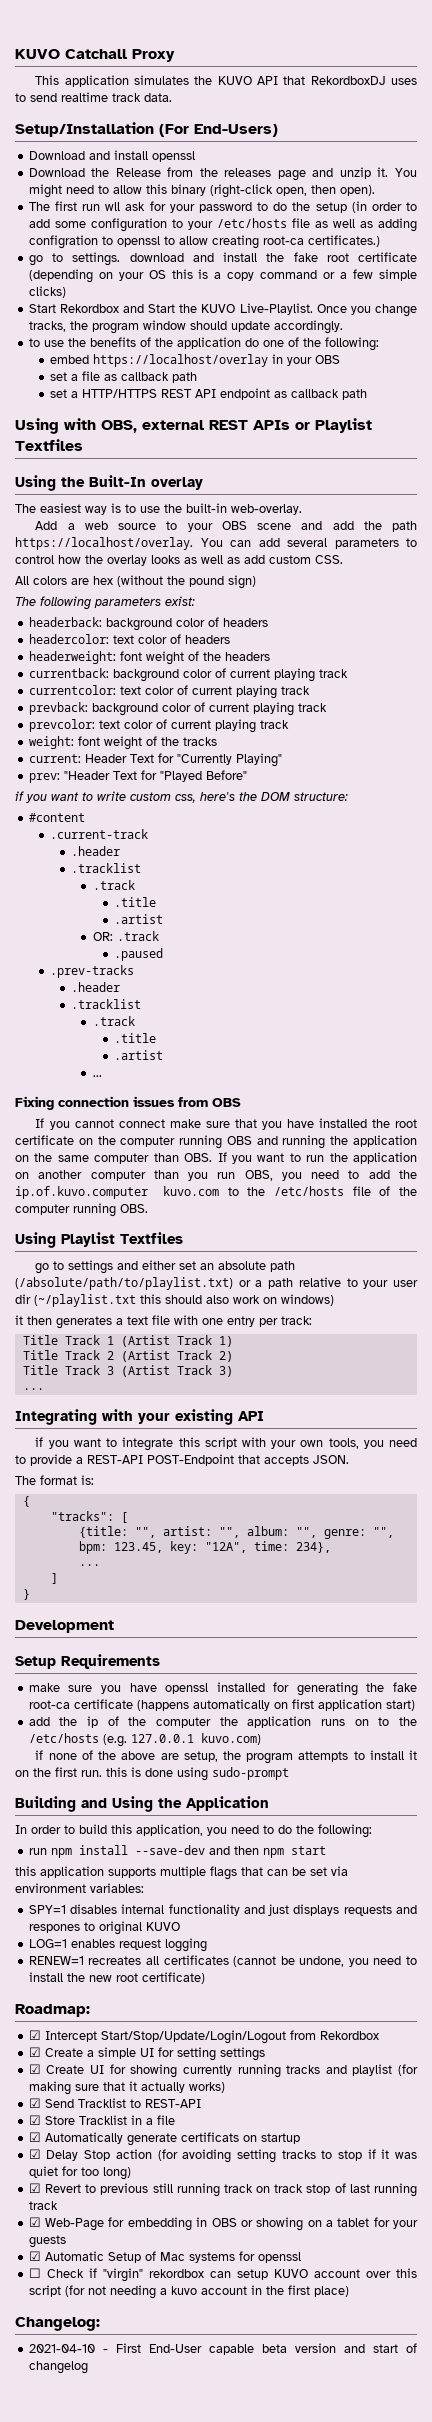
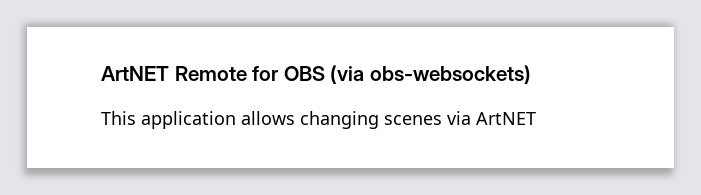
[15,49,175,62] [35,75,417,87] [15,92,172,102] [15,122,278,137] [28,150,195,162] [28,167,417,181] [28,184,375,198] [28,201,417,213] [28,218,417,232] [28,235,380,249] [28,252,417,266] [28,269,417,283] [28,286,66,298] [28,303,418,317] [28,320,343,334] [28,337,379,351] [50,354,341,367] [50,371,198,383] [50,388,368,400] [15,418,372,434] [15,439,83,451] [15,475,203,491] [15,503,302,515] [35,521,418,532] [15,537,417,550] [15,555,343,566] [15,575,256,589] [15,596,195,610] [28,617,268,631] [28,634,230,644] [28,651,270,665] [28,668,348,682] [28,685,310,699] [28,702,327,716] [28,719,289,733] [28,736,217,750] [28,753,282,767] [28,770,247,783] [15,791,348,803] [28,813,85,822] [50,829,149,839] [71,846,121,856] [71,863,142,873] [92,880,135,890] [113,897,156,907] [113,914,163,924] [92,931,159,941] [113,948,163,961] [50,965,135,978] [71,982,121,992] [71,999,142,1009] [92,1016,135,1026] [113,1033,156,1043] [113,1050,163,1060] [92,1075,102,1077] [15,1096,241,1110] [35,1118,418,1130] [15,1135,417,1149] [15,1152,417,1164] [15,1170,417,1181] [15,1186,417,1199] [15,1203,148,1217] [15,1232,183,1248] [35,1260,296,1274] [15,1277,419,1290] [15,1294,334,1307] [15,1315,312,1329] [22,1335,233,1347] [22,1350,233,1362] [22,1365,233,1377] [22,1388,44,1390] [15,1409,264,1425] [35,1437,418,1451] [15,1454,349,1466] [15,1475,94,1485] [22,1496,30,1507] [50,1511,128,1523] [78,1526,394,1539] [78,1541,331,1554] [78,1564,100,1566] [50,1573,58,1584] [22,1589,30,1600] [15,1620,114,1633] [15,1654,160,1669] [28,1682,417,1696] [28,1699,415,1711] [28,1716,418,1728] [28,1733,261,1747] [35,1750,418,1764] [15,1767,289,1781] [15,1796,269,1812] [15,1824,372,1838] [28,1845,326,1858] [15,1866,348,1880] [15,1883,144,1893] [28,1904,417,1916] [28,1921,180,1935] [28,1938,207,1952] [28,1955,417,1967] [28,1972,205,1984] [15,2004,90,2017] [28,2030,379,2044] [28,2047,265,2061] [28,2064,418,2078] [28,2081,225,2095] [28,2098,201,2108] [28,2115,175,2125] [28,2132,300,2146] [28,2149,417,2163] [28,2166,131,2180] [28,2183,417,2197] [28,2201,58,2210] [28,2217,419,2231] [28,2235,66,2248] [28,2251,301,2263] [28,2268,417,2282] [28,2285,349,2299] [15,2317,100,2331] [28,2343,417,2355] [28,2361,88,2374] KUVO Catchall Proxy // This application simulates the KUVO API that RekordboxDJ uses to send realtime track data. // Setup/Installation (For End-Users) // Download and install openssl // Download the Release from the releases page and unzip it. You might need to allow this binary (right-click open, then open). // The first run wll ask for your password to do the setup (in order to add some configuration to your /etc/hosts file as well as adding configration to openssl to allow creating root-ca certificates.) // go to settings. download and install the fake root certificate (depending on your OS this is a copy command or a few simple clicks) // Start Rekordbox and Start the KUVO Live-Playlist. Once you change tracks, the program window should update accordingly. // to use the benefits of the application do one of the following: // embed https://localhost/overlay in your OBS // set a file as callback path // set a HTTP/HTTPS REST API endpoint as callback path // Using with OBS, external REST APIs or Playlist Textfiles // Using the Built-In overlay // The easiest way is to use the built-in web-overlay. // Add a web source to your OBS scene and add the path https://localhost/overlay. You can add several parameters to control how the overlay looks as well as add custom CSS. // All colors are hex (without the pound sign) // The following parameters exist: // headerback: background color of headers // headercolor: text color of headers // headerweight: font weight of the headers // currentback: background color of current playing track // currentcolor: text color of current playing track // prevback: background color of current playing track // prevcolor: text color of current playing track // weight: font weight of the tracks // current: Header Text for "Currently Playing" // prev: "Header Text for "Played Before" // if you want to write custom css, here's the DOM structure: // #content // .current-track // .header // .tracklist // .track // .title // .artist // OR: .track // .paused // .prev-tracks // .header // .tracklist // .track // .title // .artist // ... // Fixing connection issues from OBS // If you cannot connect make sure that you have installed the root certificate on the computer running OBS and running the application on the same computer than OBS. If you want to run the application on another computer than you run OBS, you need to add the ip.of.kuvo.computer kuvo.com to the /etc/hosts file of the computer running OBS. // Using Playlist Textfiles // go to settings and either set an absolute path (/absolute/path/to/playlist.txt) or a path relative to your user dir (~/playlist.txt this should also work on windows) // it then generates a text file with one entry per track: // Title Track 1 (Artist Track 1) // Title Track 2 (Artist Track 2) // Title Track 3 (Artist Track 3) // ... // Integrating with your existing API // if you want to integrate this script with your own tools, you need to provide a REST-API POST-Endpoint that accepts JSON. // The format is: // { // "tracks": [ // {title: "", artist: "", album: "", genre: "", bpm: 123.45, key: "12A", time: 234}, // ... // ] // } // Development // Setup Requirements // make sure you have openssl installed for generating the fake root-ca certificate (happens automatically on first application start) // add the ip of the computer the application runs on to the /etc/hosts (e.g. 127.0.0.1 kuvo.com) // if none of the above are setup, the program attempts to install it on the first run. this is done using sudo-prompt // Building and Using the Application // In order to build this application, you need to do the following: // run npm install --save-dev and then npm start // this application supports multiple flags that can be set via environment variables: // SPY=1 disables internal functionality and just displays requests and respones to original KUVO // LOG=1 enables request logging // RENEW=1 recreates all certificates (cannot be undone, you need to install the new root certificate) // Roadmap: // ☑ Intercept Start/Stop/Update/Login/Logout from Rekordbox // ☑ Create a simple UI for setting settings // ☑ Create UI for showing currently running tracks and playlist (for making sure that it actually works) // ☑ Send Tracklist to REST-API // ☑ Store Tracklist in a file // ☑ Automatically generate certificats on startup // ☑ Delay Stop action (for avoiding setting tracks to stop if it was quiet for too long) // ☑ Revert to previous still running track on track stop of last running track // ☑ Web-Page for embedding in OBS or showing on a tablet for your guests // ☑ Automatic Setup of Mac systems for openssl // ☐ Check if "virgin" rekordbox can setup KUVO account over this script (for not needing a kuvo account in the first place) // Changelog: // 2021-04-10 - First End-User capable beta version and start of changelog -> [101,65,531,84] [101,111,536,129] ArtNET Remote for OBS (via obs-websockets) // This application allows changing scenes via ArtNET

